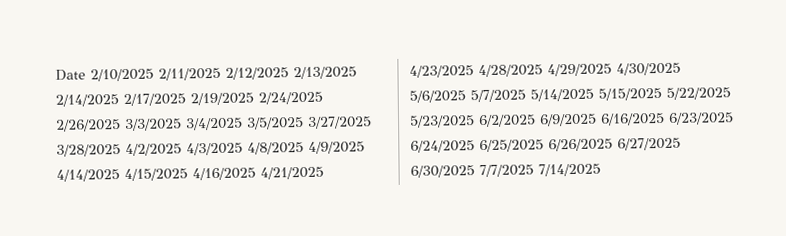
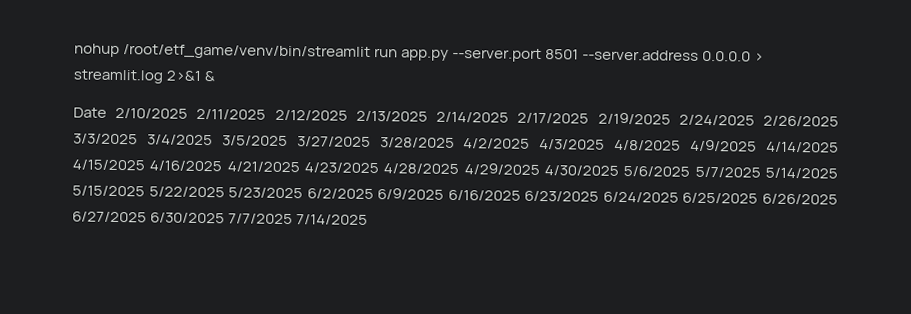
(55, 75) none -> [74,43,765,63] [73,69,217,84] nohup /root/etf_game/venv/bin/streamlit run app.py --server.port 8501 --server.address 0.0.0.0 > streamlit.log 2>&1 & //

